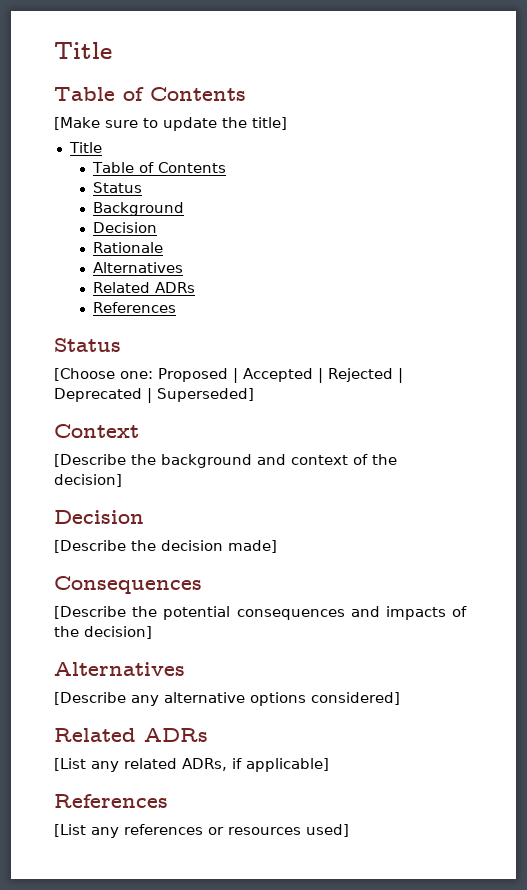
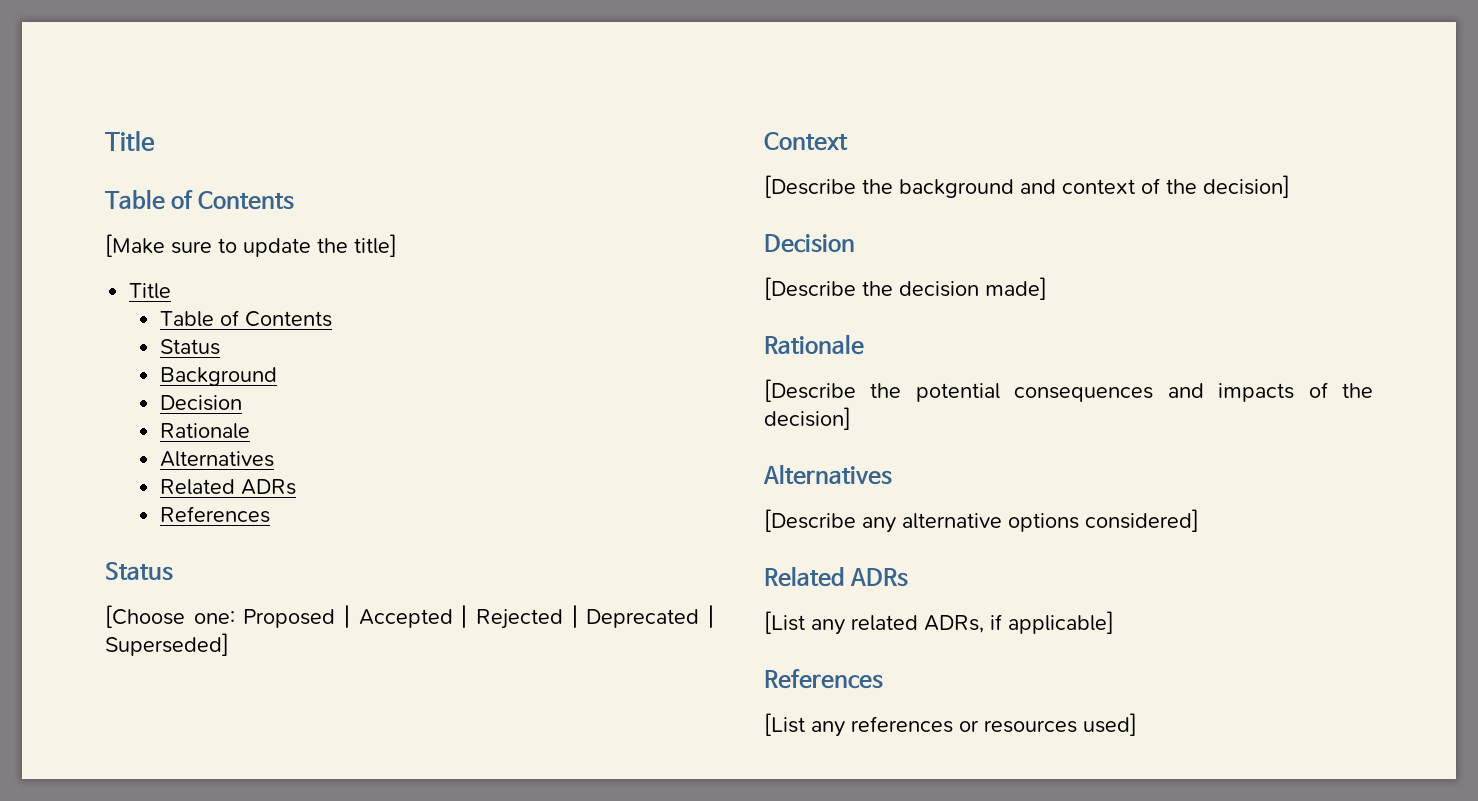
[54,576,202,594] Consequences -> [764,334,864,355] Rationale

